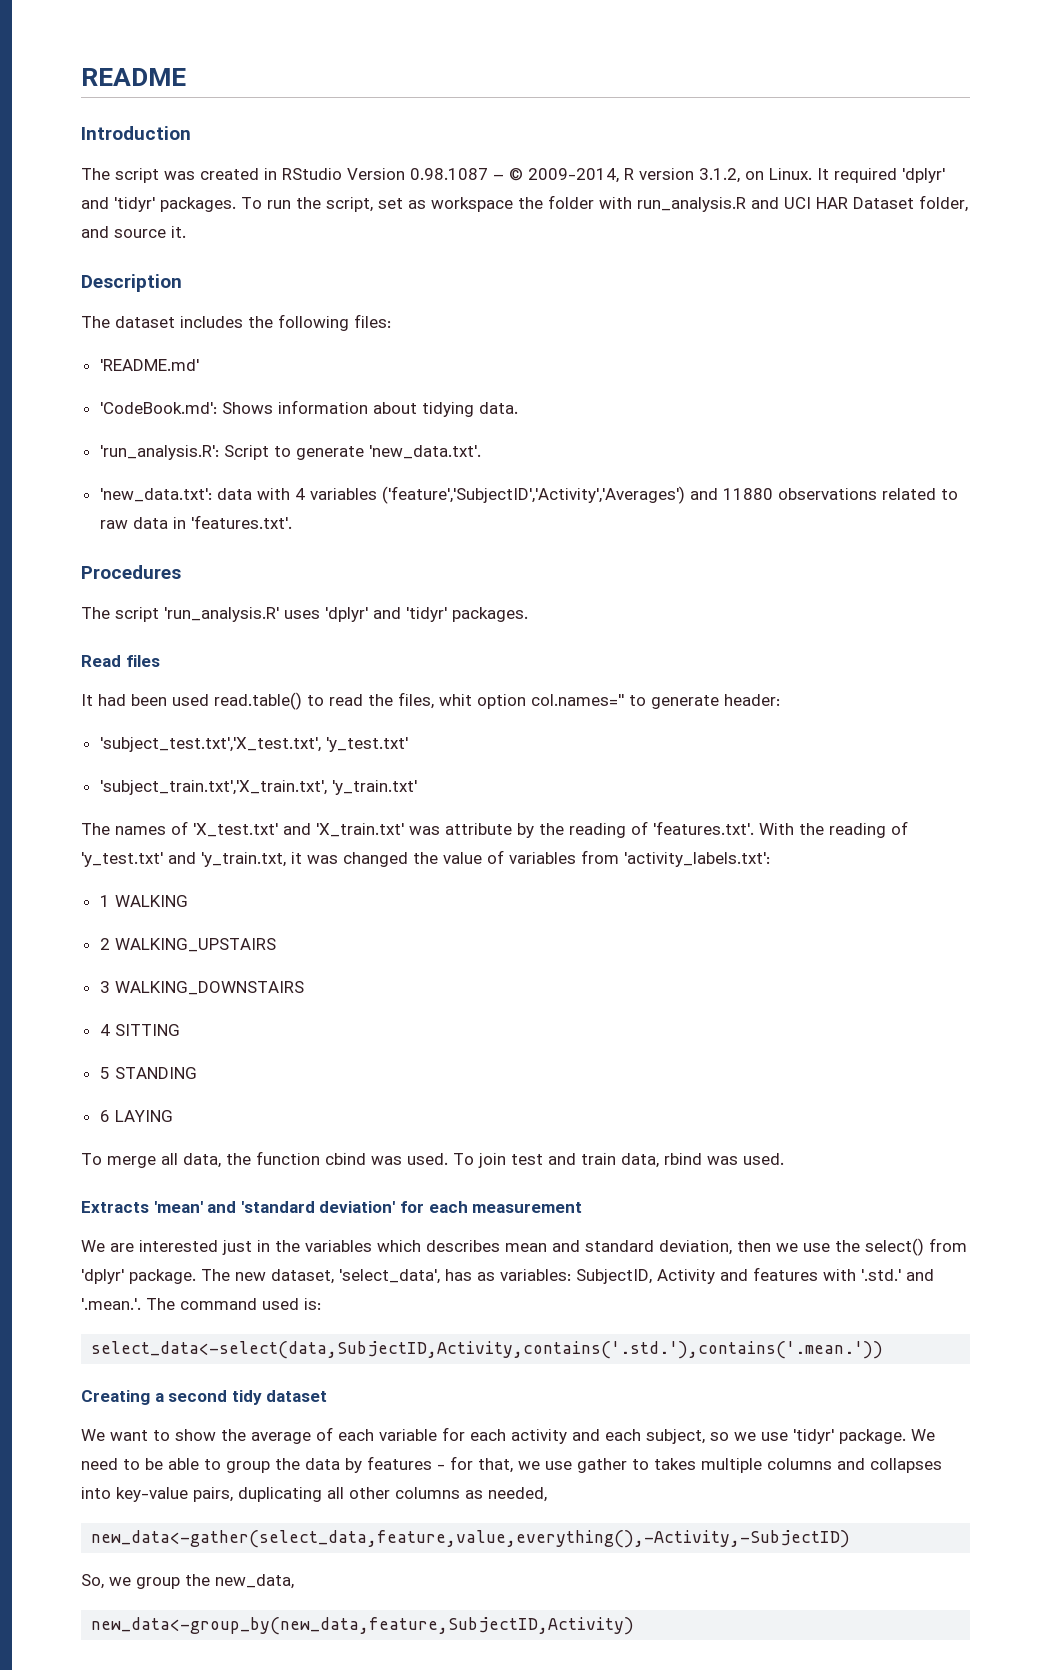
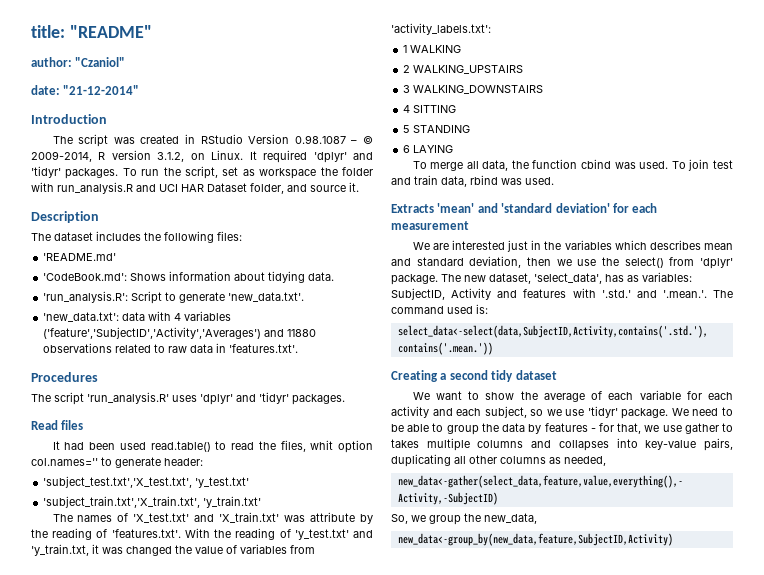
[81,68,186,86] README -> [31,25,152,38] [31,57,126,67] [31,85,140,95] title: "README" // author: "Czaniol" // date: "21-12-2014"

